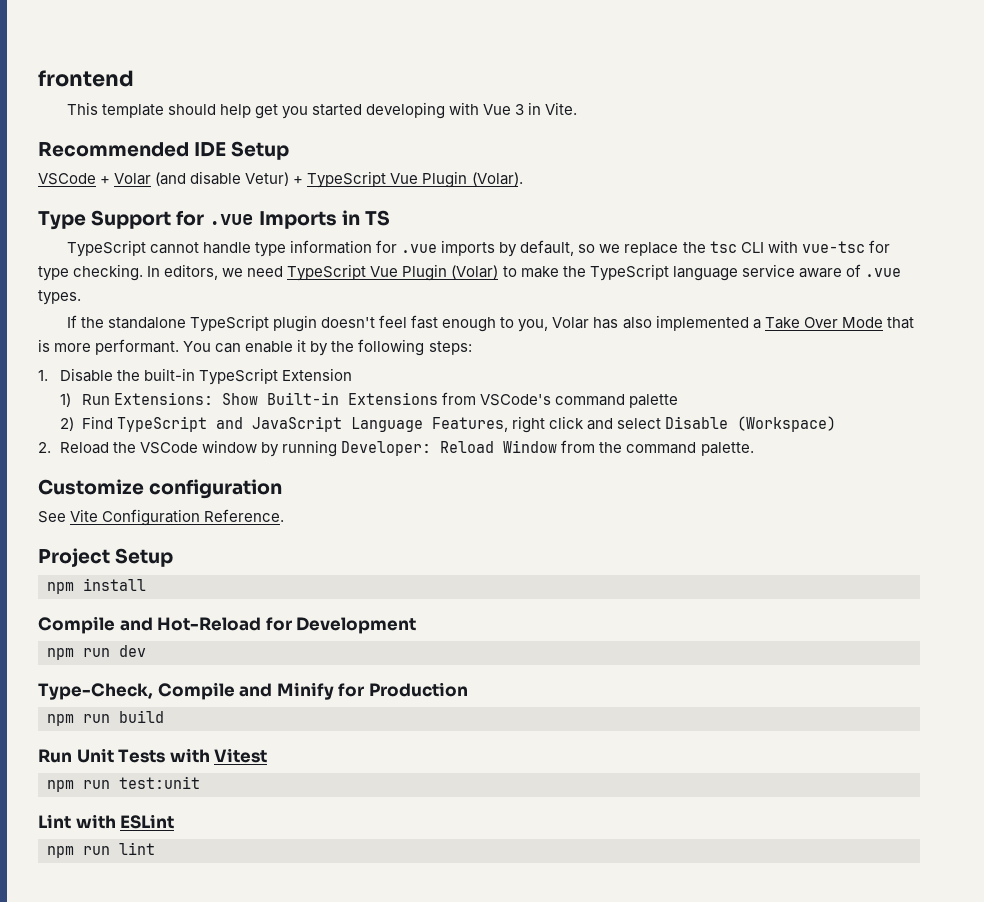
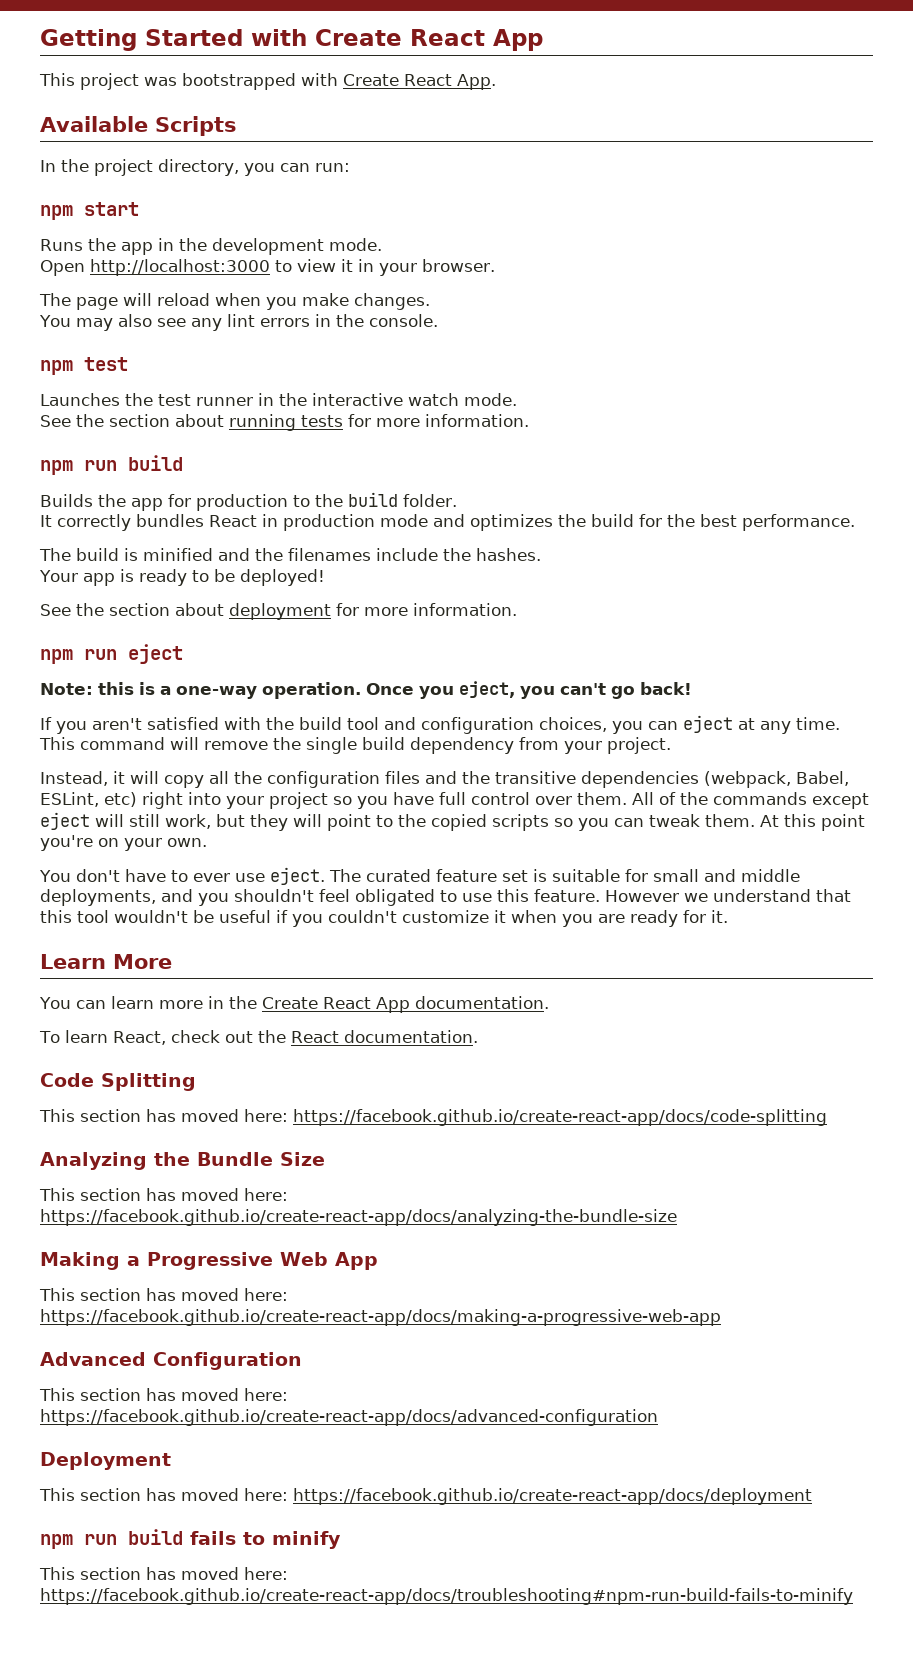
[38,70,134,87] [66,102,578,119] [38,141,290,160] [38,171,523,188] [38,210,390,230] [66,240,890,257] [38,264,901,281] [38,290,81,305] [66,315,914,332] [38,339,472,356] [38,368,353,385] [60,392,679,408] [60,416,837,433] [38,440,754,457] [38,479,283,499] [38,509,285,526] [38,548,174,567] [47,578,146,594] [38,616,417,634] [47,645,146,660] [38,682,468,700] [47,710,164,726] [38,748,268,763] [47,776,200,792] [38,814,175,829] [47,842,155,858] frontend // This template should help get you started developing with Vue 3 in Vite. // Recommended IDE Setup // VSCode + Volar (and disable Vetur) + TypeScript Vue Plugin (Volar). // Type Support for .vue Imports in TS // TypeScript cannot handle type information for .vue imports by default, so we replace the tsc CLI with vue-tsc for type checking. In editors, we need TypeScript Vue Plugin (Volar) to make the TypeScript language service aware of .vue types. // If the standalone TypeScript plugin doesn't feel fast enough to you, Volar has also implemented a Take Over Mode that is more performant. You can enable it by the following steps: // 1. Disable the built-in TypeScript Extension // 1) Run Extensions: Show Built-in Extensions from VSCode's command palette // 2) Find TypeScript and JavaScript Language Features, right click and select Disable (Workspace) // 2. Reload the VSCode window by running Developer: Reload Window from the command palette. // Customize configuration // See Vite Configuration Reference. // Project Setup // npm install // Compile and Hot-Reload for Development // npm run dev // Type-Check, Compile and Minify for Production // npm run build // Run Unit Tests with Vitest // npm run test:unit // Lint with ESLint // npm run lint -> [40,29,543,51] [39,73,496,90] [40,116,237,136] [40,159,350,176] [40,202,139,220] [40,238,382,255] [40,259,495,276] [39,293,430,310] [39,314,438,331] [40,357,128,375] [40,393,517,406] [40,414,529,431] [40,455,183,475] [40,492,457,511] [40,514,855,531] [39,548,541,561] [39,569,325,586] [40,603,517,620] [40,644,183,664] [40,681,692,699] [40,715,840,734] [39,737,671,754] [40,771,849,788] [40,792,869,809] [40,812,865,831] [40,835,207,851] [39,867,800,885] [40,889,851,906] [40,910,728,927] [40,954,172,969] [39,996,549,1013] [39,1030,478,1045] [40,1073,196,1091] [39,1109,827,1126] [40,1152,325,1170] [39,1188,288,1201] [40,1209,677,1226] [40,1252,378,1270] [39,1288,288,1301] [40,1309,721,1326] [40,1352,302,1370] [39,1388,288,1401] [40,1409,658,1426] [40,1452,171,1470] [39,1488,812,1505] [40,1529,341,1549] [39,1567,288,1580] [40,1588,853,1605] Getting Started with Create React App // This project was bootstrapped with Create React App. // Available Scripts // In the project directory, you can run: // npm start // Runs the app in the development mode. // Open http://localhost:3000 to view it in your browser. // The page will reload when you make changes. // You may also see any lint errors in the console. // npm test // Launches the test runner in the interactive watch mode. // See the section about running tests for more information. // npm run build // Builds the app for production to the build folder. // It correctly bundles React in production mode and optimizes the build for the best performance. // The build is minified and the filenames include the hashes. // Your app is ready to be deployed! // See the section about deployment for more information. // npm run eject // Note: this is a one-way operation. Once you eject, you can't go back! // If you aren't satisfied with the build tool and configuration choices, you can eject at any time. This command will remove the single build dependency from your project. // Instead, it will copy all the configuration files and the transitive dependencies (webpack, Babel, ESLint, etc) right into your project so you have full control over them. All of the commands except eject will still work, but they will point to the copied scripts so you can tweak them. At this point you're on your own. // You don't have to ever use eject. The curated feature set is suitable for small and middle deployments, and you shouldn't feel obligated to use this feature. However we understand that this tool wouldn't be useful if you couldn't customize it when you are ready for it. // Learn More // You can learn more in the Create React App documentation. // To learn React, check out the React documentation. // Code Splitting // This section has moved here: https://facebook.github.io/create-react-app/docs/code-splitting // Analyzing the Bundle Size // This section has moved here: https://facebook.github.io/create-react-app/docs/analyzing-the-bundle-size // Making a Progressive Web App // This section has moved here: https://facebook.github.io/create-react-app/docs/making-a-progressive-web-app // Advanced Configuration // This section has moved here: https://facebook.github.io/create-react-app/docs/advanced-configuration // Deployment // This section has moved here: https://facebook.github.io/create-react-app/docs/deployment // npm run build fails to minify // This section has moved here: https://facebook.github.io/create-react-app/docs/troubleshooting#npm-run-build-fails-to-minify

